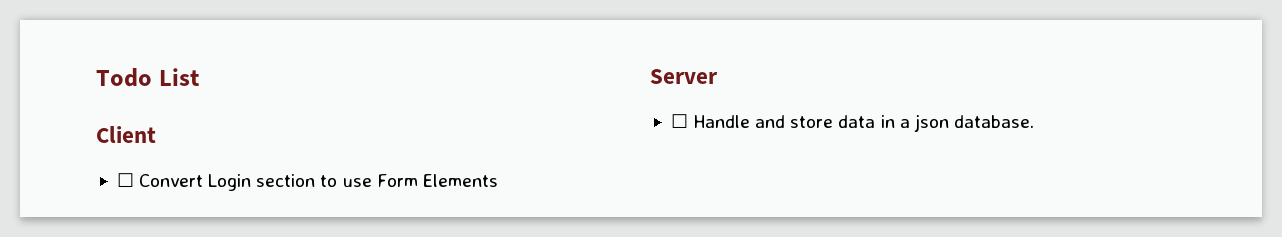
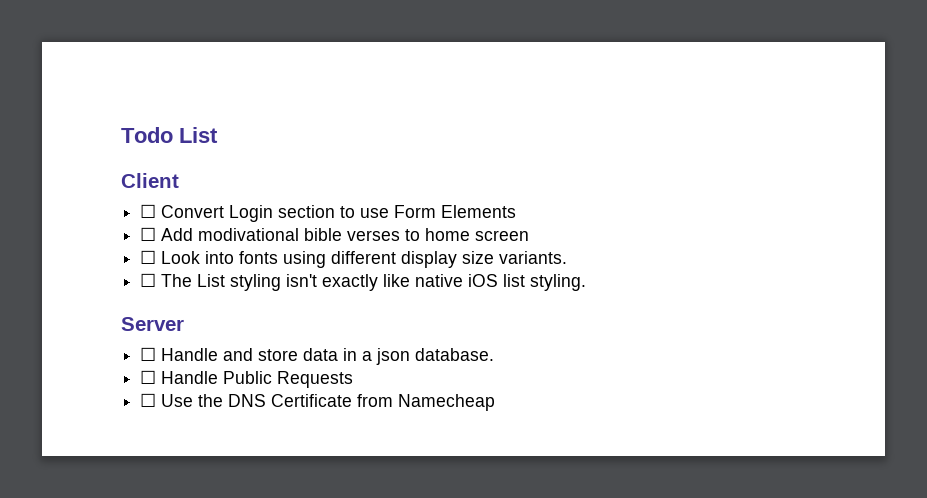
(498, 180) none -> [140,227,530,241] [140,250,568,268] [140,273,587,291] // ☐ Add modivational bible verses to home screen // ☐ Look into fonts using different display size variants. // ☐ The List styling isn't exactly like native iOS list styling.
(1034, 121) none -> [140,370,354,388] [140,393,496,411] // ☐ Handle Public Requests // ☐ Use the DNS Certificate from Namecheap

